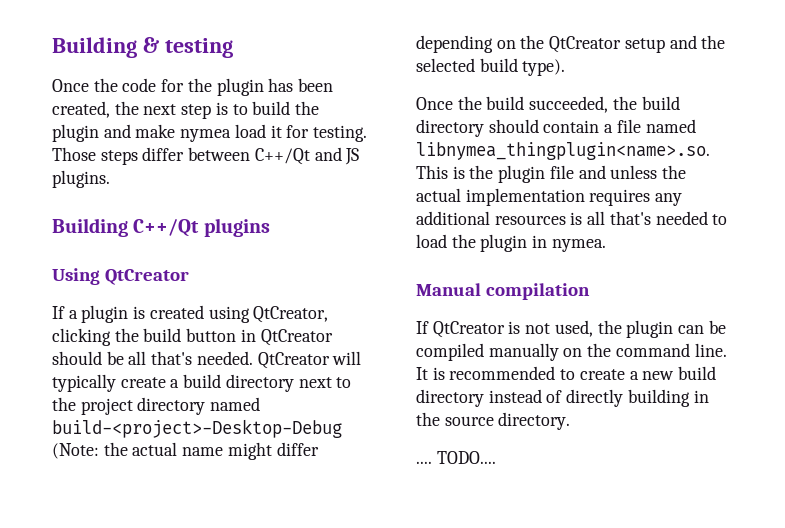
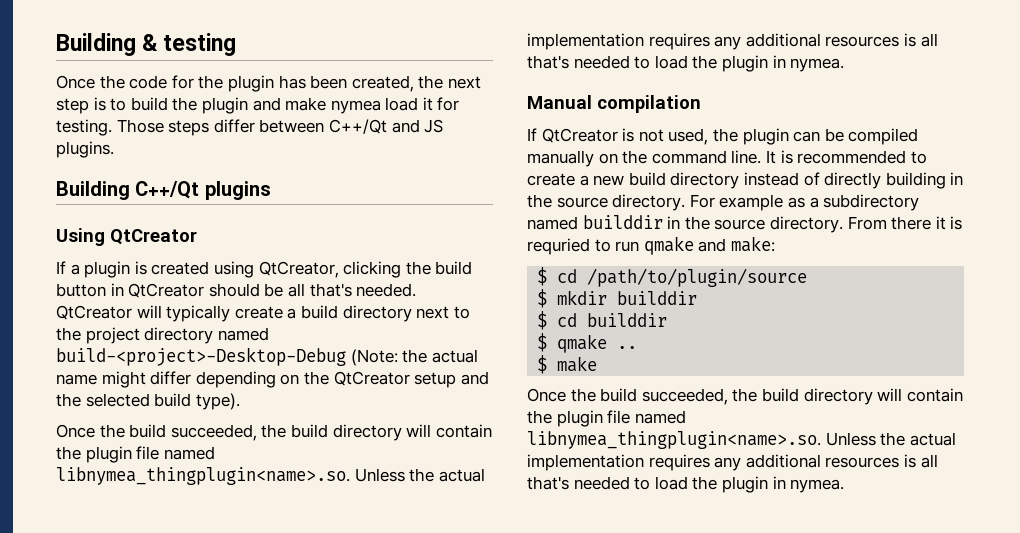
[488,119,696,133] [416,142,710,160] [416,165,658,183] should contain a file named libnymea_thingplugin<name>.so. This is the plugin file and unless -> [406,424,492,438] [56,446,215,463] [56,467,405,485] will contain the plugin file named libnymea_thingplugin<name>.so. Unless
[416,451,496,464] // .... TODO.... -> [689,194,920,211] [527,215,963,233] [527,236,775,255] [537,267,808,287] [537,289,698,308] [537,311,668,330] [537,333,638,353] [537,355,598,374] [527,388,963,405] [527,410,686,427] [527,431,956,449] [527,454,938,471] [527,476,845,493] For example as a subdirectory named builddir in the source directory. From there it is requried to run qmake and make: // $ cd /path/to/plugin/source // $ mkdir builddir // $ cd builddir // $ qmake .. // $ make // Once the build succeeded, the build directory will contain the plugin file named libnymea_thingplugin<name>.so. Unless the actual implementation requires any additional resources is all that's needed to load the plugin in nymea.

